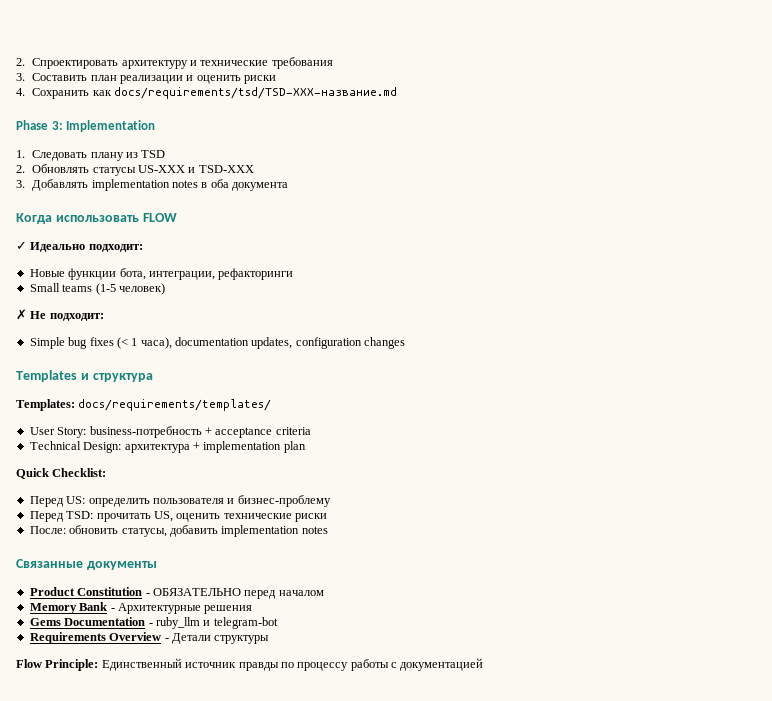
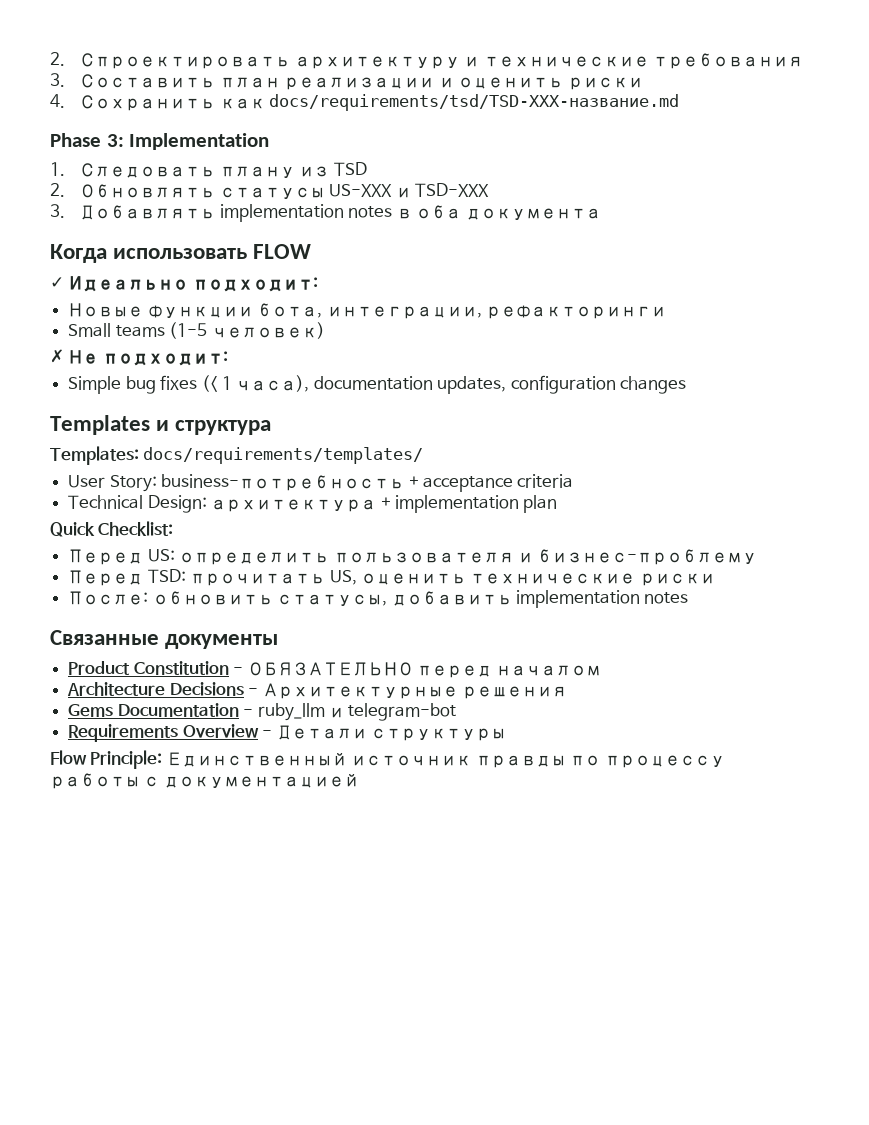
[29,602,108,614] Memory Bank -> [67,682,244,696] Architecture Decisions

